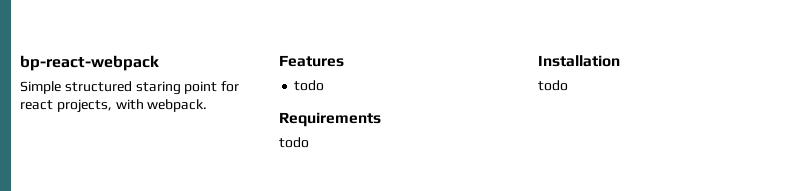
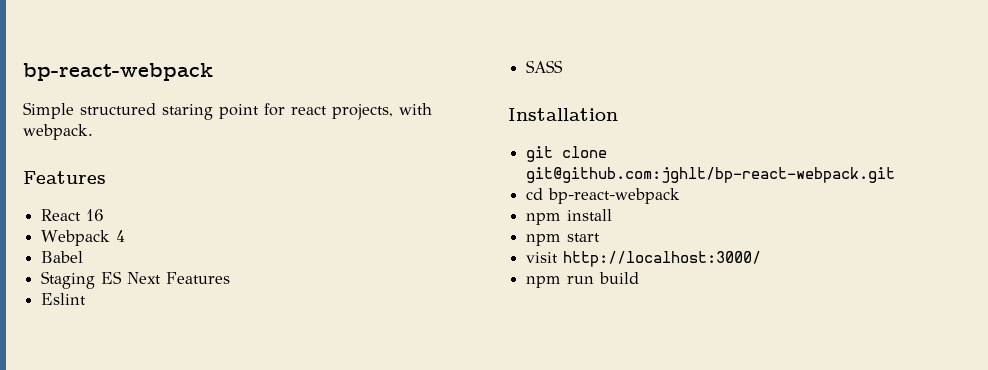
[294,80,325,91] [279,112,381,127] [279,137,309,148] [538,55,620,67] [538,80,568,91] todo // Requirements // todo // Installation // todo -> [41,209,105,221] [41,230,126,246] [41,251,84,263] [41,271,231,289] [41,293,87,305] [526,60,564,73] [508,108,618,121] [526,146,608,162] [526,167,896,183] [526,188,681,204] [526,209,613,225] [526,233,601,246] [526,251,762,267] [526,272,640,288] React 16 // Webpack 4 // Babel // Staging ES Next Features // Eslint // SASS // Installation // git clone git@github.com:jghlt/bp-react-webpack.git // cd bp-react-webpack // npm install // npm start // visit http://localhost:3000/ // npm run build

